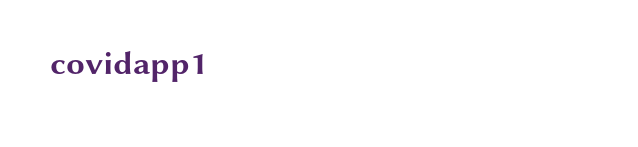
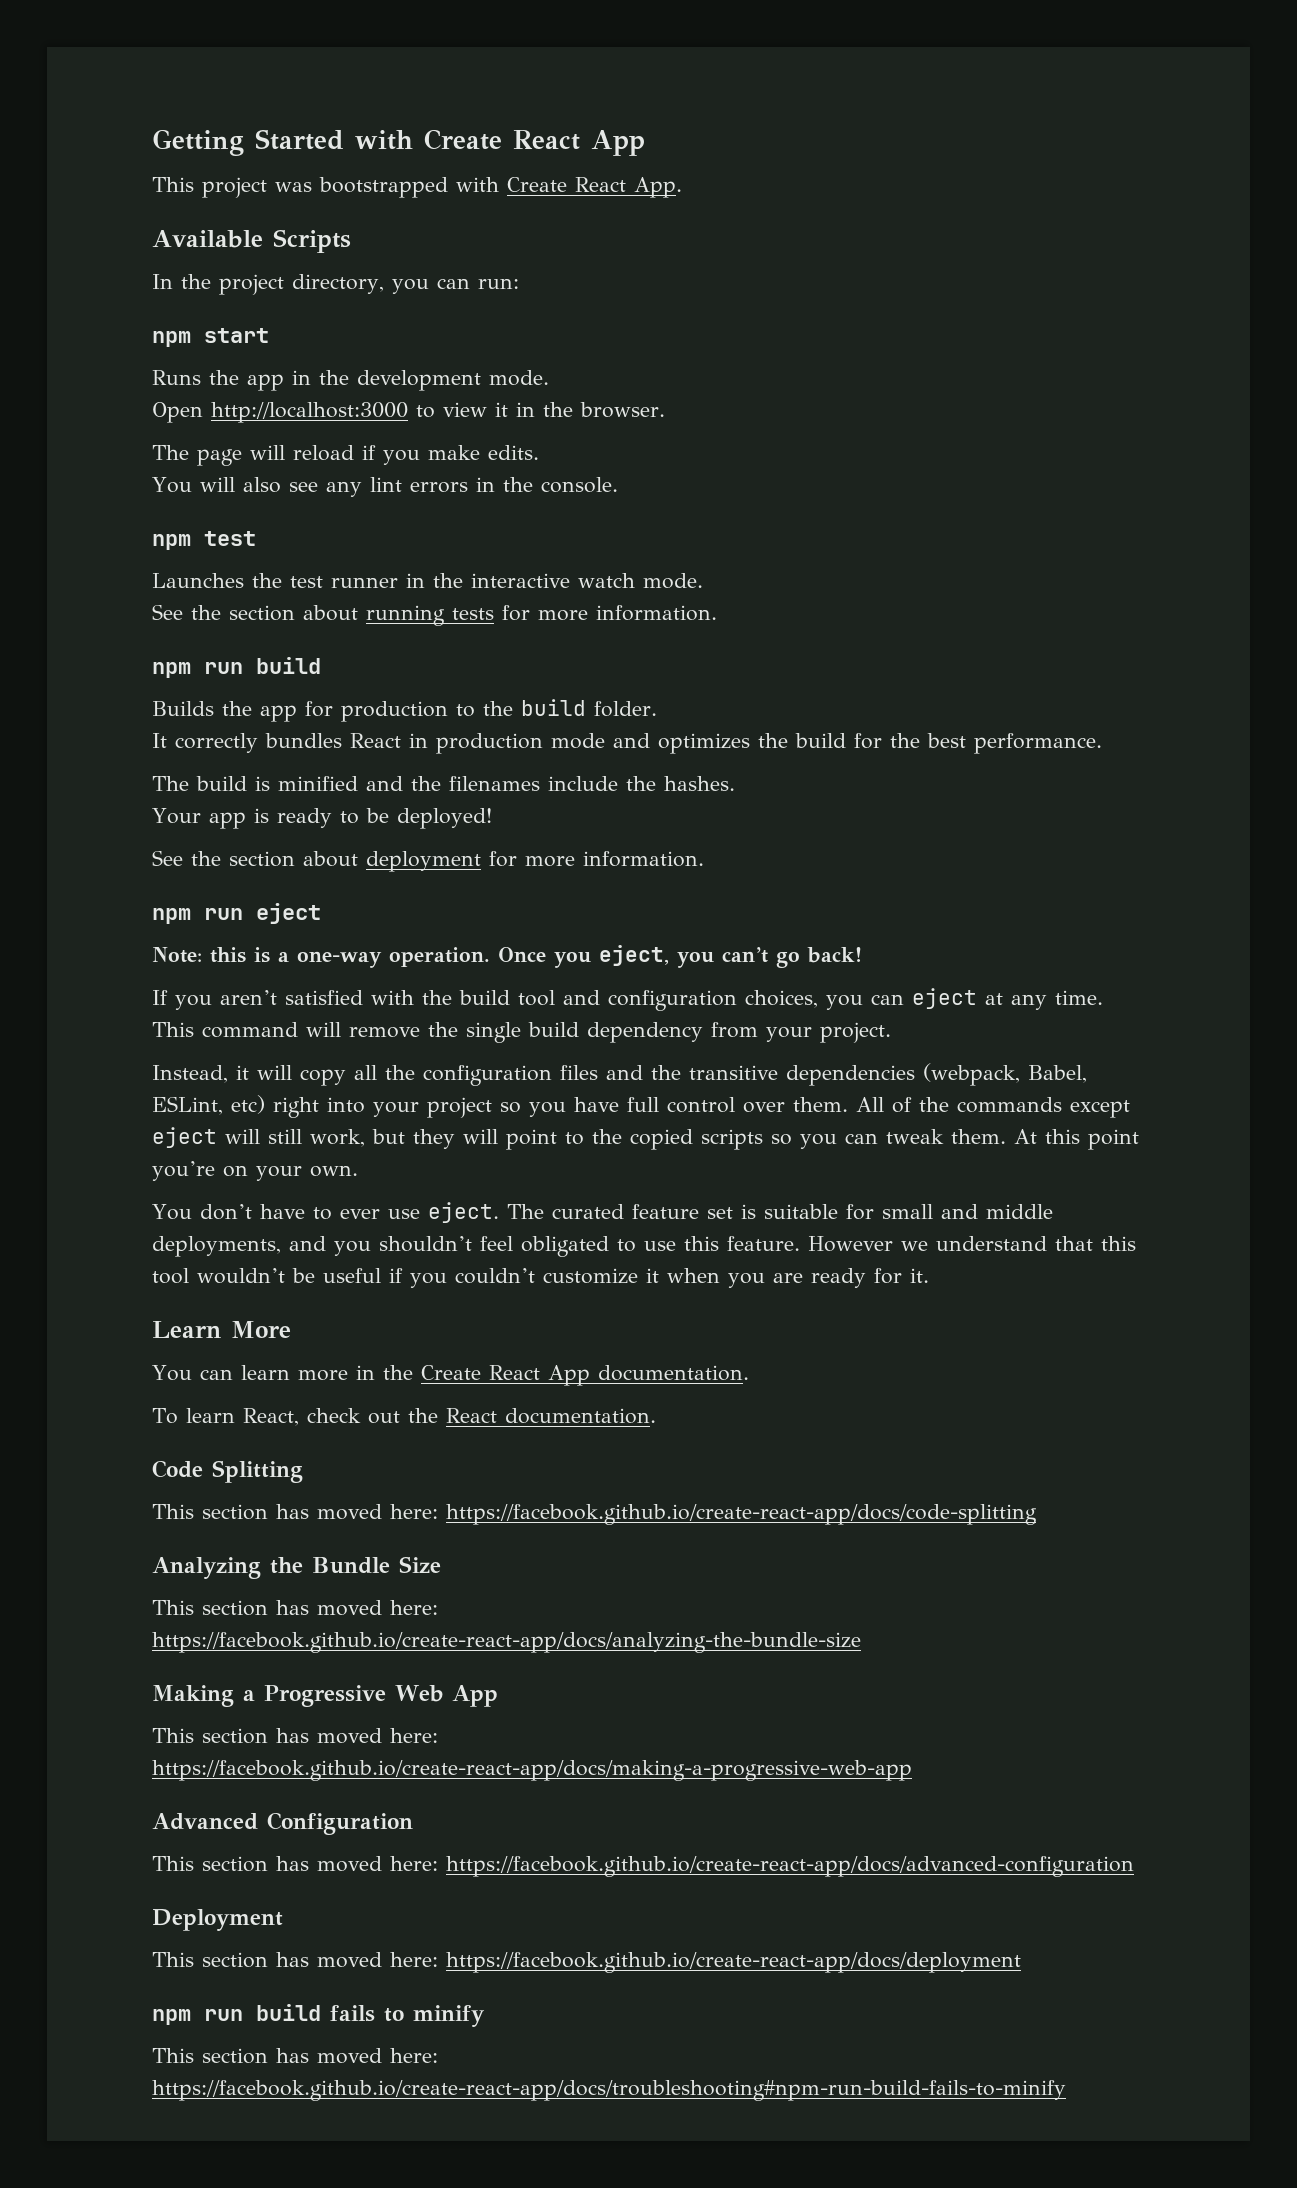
[50,51,207,82] covidapp1 -> [152,129,645,156] [152,177,682,198] [152,229,351,253] [152,274,519,295] [152,328,269,347] [152,370,549,391] [152,402,665,423] [152,445,539,466] [152,477,618,497] [152,531,256,550] [152,573,703,589] [152,604,717,626] [152,657,321,678] [152,699,657,722] [152,733,1102,754] [152,776,735,791] [152,808,492,829] [152,850,704,872] [152,903,321,924] [152,945,862,968] [152,988,1103,1011] [152,1022,891,1043] [152,1063,1087,1086] [152,1095,1130,1118] [152,1127,1139,1150] [152,1161,358,1181] [152,1202,1053,1223] [152,1236,1136,1257] [152,1268,929,1288] [152,1321,291,1338] [152,1365,749,1386] [152,1408,656,1426] [152,1460,303,1483] [152,1504,1037,1525] [152,1556,441,1579] [152,1600,438,1616] [152,1632,861,1653] [152,1685,498,1707] [152,1728,438,1744] [152,1760,912,1781] [152,1812,413,1835] [152,1856,1134,1877] [152,1909,283,1931] [152,1952,1021,1973] [152,2004,485,2027] [152,2048,438,2064] [152,2080,1066,2101] Getting Started with Create React App // This project was bootstrapped with Create React App. // Available Scripts // In the project directory, you can run: // npm start // Runs the app in the development mode. // Open http://localhost:3000 to view it in the browser. // The page will reload if you make edits. // You will also see any lint errors in the console. // npm test // Launches the test runner in the interactive watch mode. // See the section about running tests for more information. // npm run build // Builds the app for production to the build folder. // It correctly bundles React in production mode and optimizes the build for the best performance. // The build is minified and the filenames include the hashes. // Your app is ready to be deployed! // See the section about deployment for more information. // npm run eject // Note: this is a one-way operation. Once you eject, you can’t go back! // If you aren’t satisfied with the build tool and configuration choices, you can eject at any time. This command will remove the single build dependency from your project. // Instead, it will copy all the configuration files and the transitive dependencies (webpack, Babel, ESLint, etc) right into your project so you have full control over them. All of the commands except eject will still work, but they will point to the copied scripts so you can tweak them. At this point you’re on your own. // You don’t have to ever use eject. The curated feature set is suitable for small and middle deployments, and you shouldn’t feel obligated to use this feature. However we understand that this tool wouldn’t be useful if you couldn’t customize it when you are ready for it. // Learn More // You can learn more in the Create React App documentation. // To learn React, check out the React documentation. // Code Splitting // This section has moved here: https://facebook.github.io/create-react-app/docs/code-splitting // Analyzing the Bundle Size // This section has moved here: https://facebook.github.io/create-react-app/docs/analyzing-the-bundle-size // Making a Progressive Web App // This section has moved here: https://facebook.github.io/create-react-app/docs/making-a-progressive-web-app // Advanced Configuration // This section has moved here: https://facebook.github.io/create-react-app/docs/advanced-configuration // Deployment // This section has moved here: https://facebook.github.io/create-react-app/docs/deployment // npm run build fails to minify // This section has moved here: https://facebook.github.io/create-react-app/docs/troubleshooting#npm-run-build-fails-to-minify

